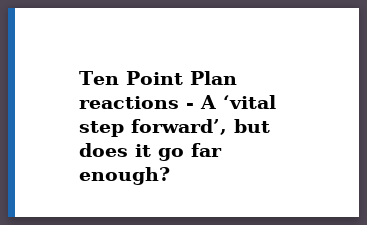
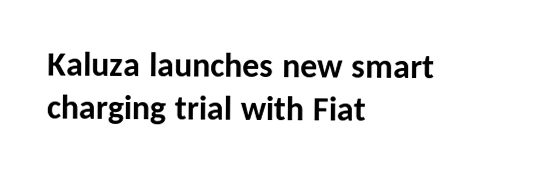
[79,71,237,85] [79,95,276,109] [79,119,270,137] [79,143,222,161] [79,167,170,185] Ten Point Plan reactions - A ‘vital step forward’, but does it go far enough? -> [47,51,436,79] [46,94,367,125] Kaluza launches new smart charging trial with Fiat

